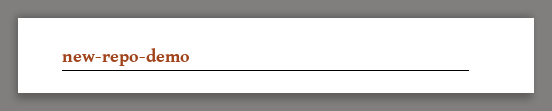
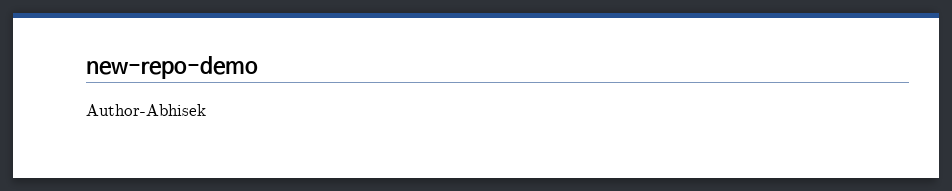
(190, 57) none -> [86,104,206,116] // Author-Abhisek

